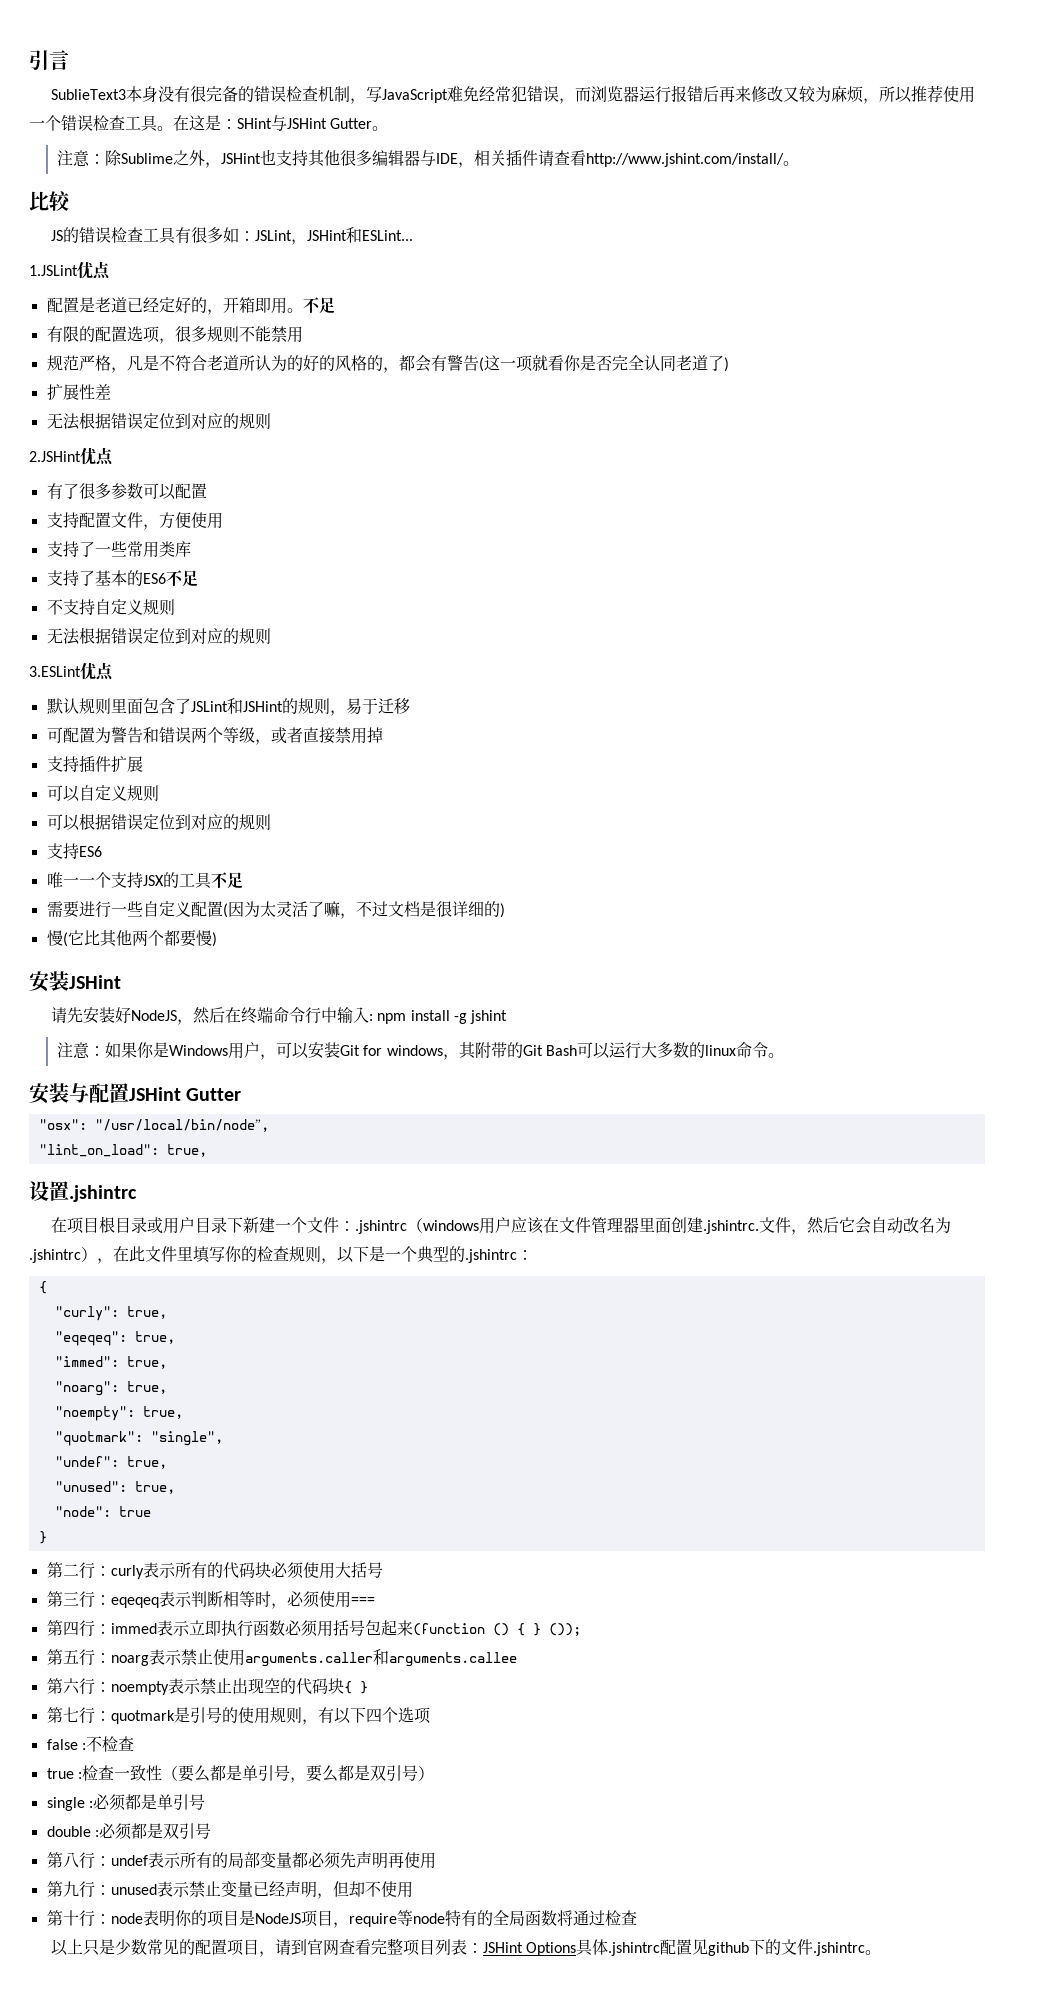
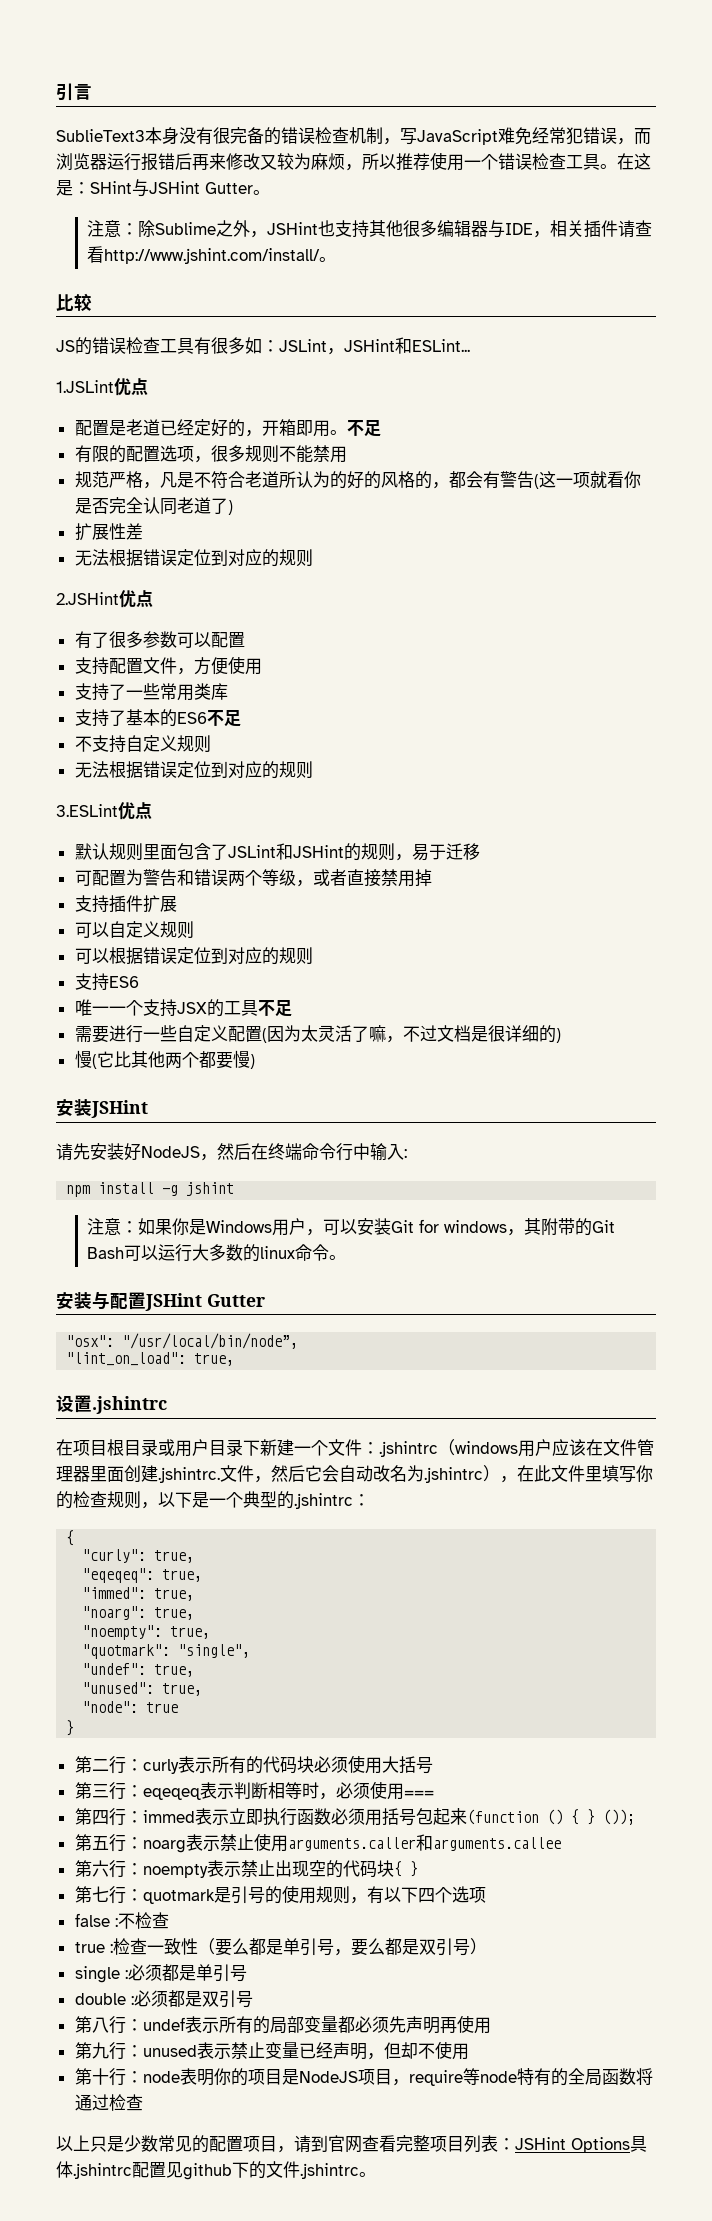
(374, 1017) none -> (407, 1153) //

